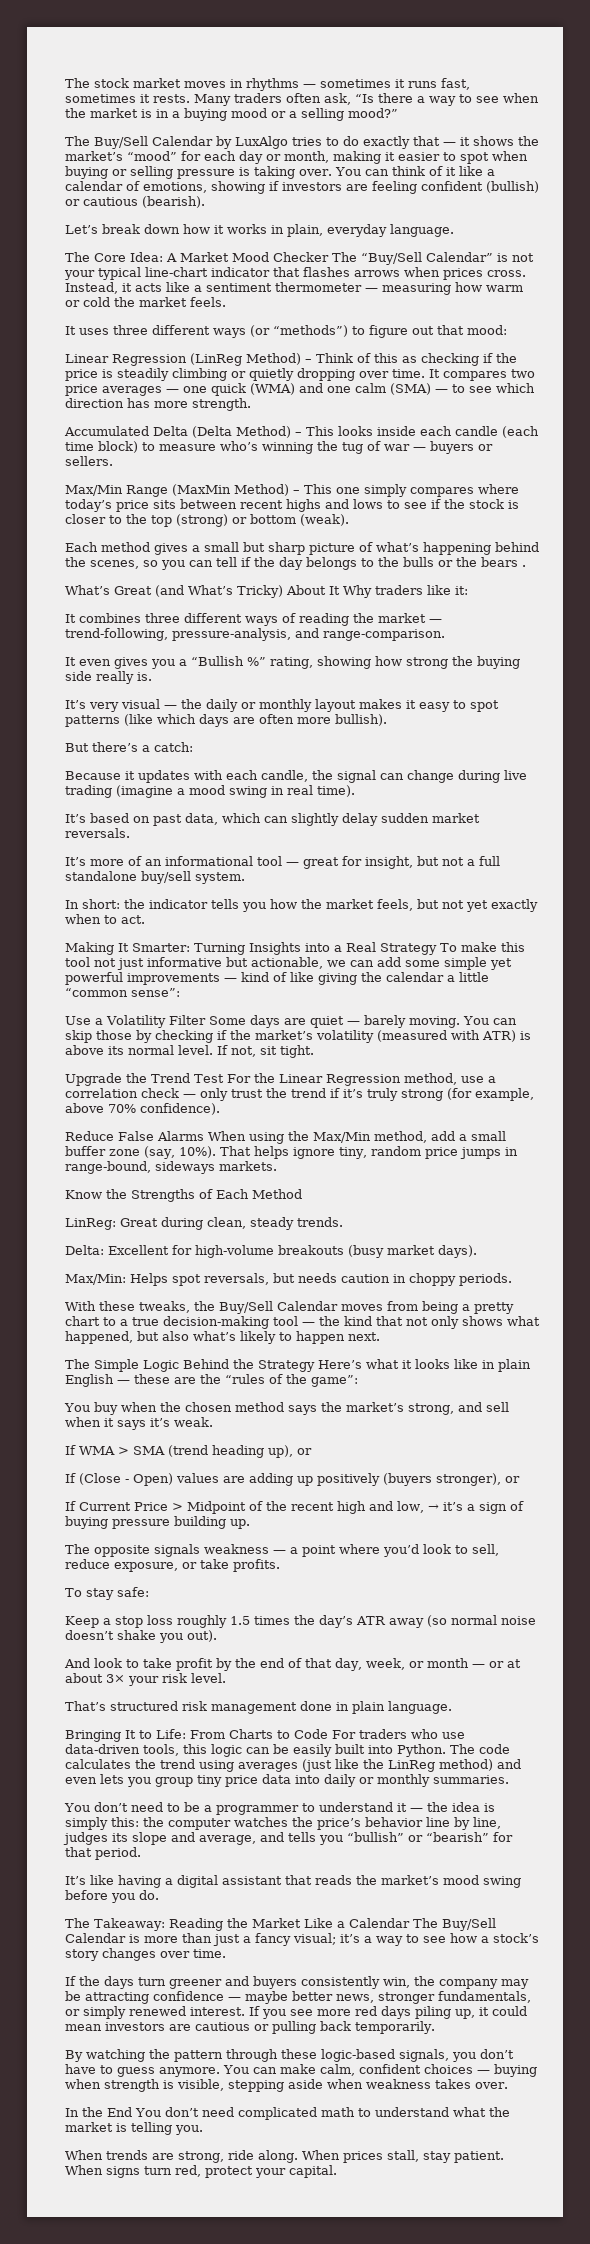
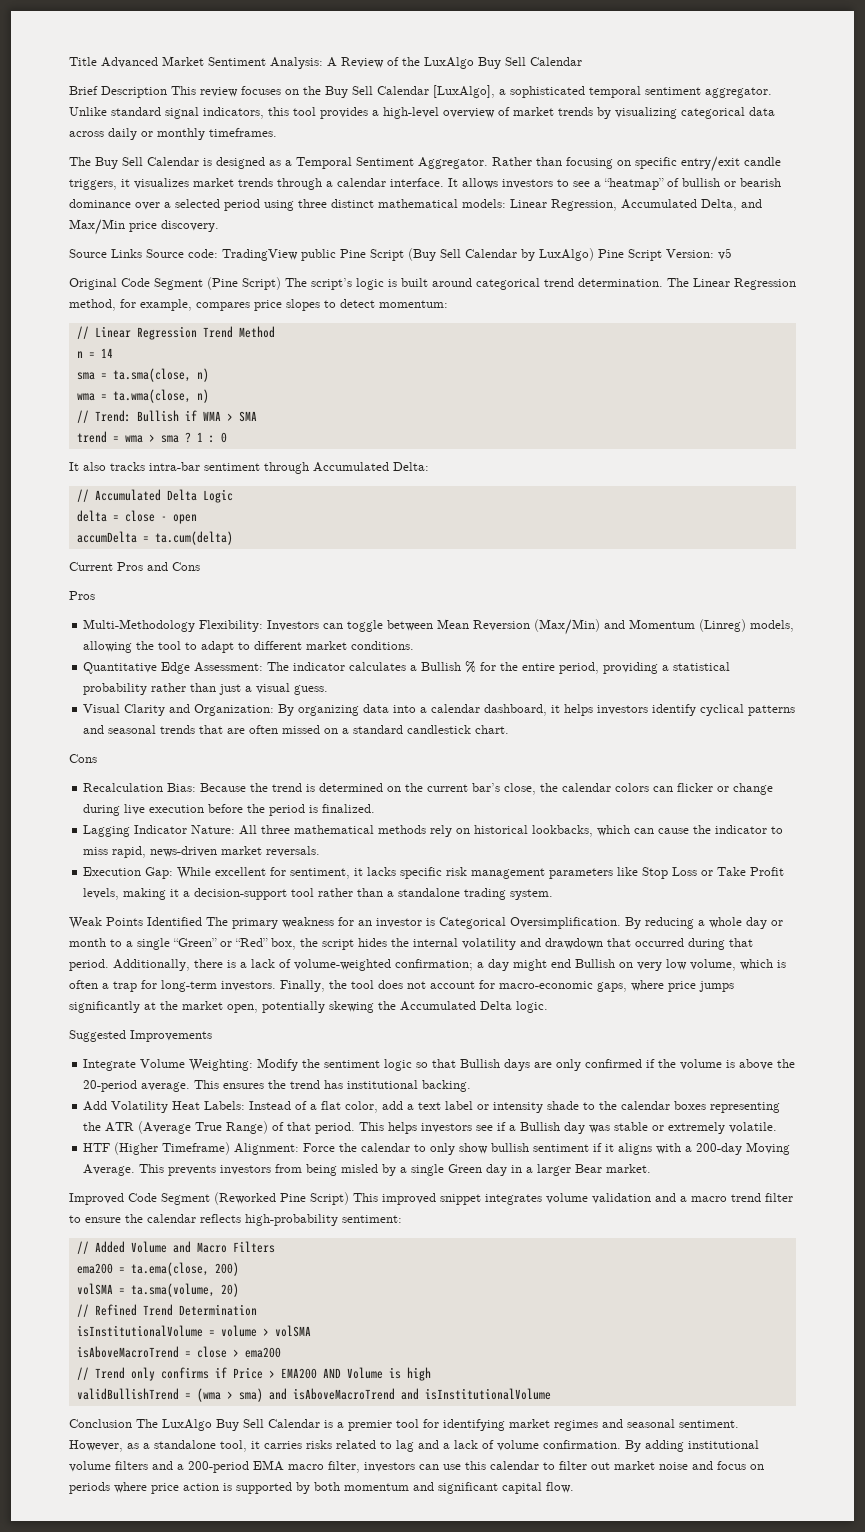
[65,78,470,91] [65,93,539,106] [65,108,398,121] [65,136,539,149] [65,151,528,164] [65,166,495,179] [65,181,539,194] [65,196,205,208] [65,224,454,237] [65,252,534,265] [64,267,526,280] [65,282,523,295] [65,297,226,307] [65,325,507,338] [65,353,517,366] [65,368,535,381] [65,383,535,396] [65,398,251,411] [64,426,539,438] [65,441,493,454] [65,456,113,466] [65,484,519,497] [65,499,519,512] [65,514,349,527] [65,542,539,555] [65,557,526,570] [65,585,468,598] [65,613,442,626] [65,628,445,641] [65,656,520,669] [65,671,152,684] [65,699,499,712] [65,714,387,727] [65,742,193,752] [65,770,527,783] [65,785,355,798] [65,813,480,826] [65,828,130,838] [65,856,500,869] [65,871,245,884] [65,899,538,912] [65,914,145,924] [65,942,525,955] [65,957,512,970] [65,972,489,985] [65,988,180,997] [65,1015,517,1028] [65,1030,531,1043] [65,1045,314,1058] [65,1073,496,1086] [65,1088,534,1101] [65,1103,220,1115] [65,1131,506,1144] [65,1146,518,1159] [65,1161,277,1174] [65,1189,302,1202] [65,1217,343,1230] [65,1245,477,1258] [65,1273,512,1286] [65,1301,514,1314] [65,1316,540,1329] [65,1331,380,1344] [65,1359,531,1372] [65,1374,358,1387] [64,1402,509,1415] [65,1417,213,1430] [65,1445,312,1458] [65,1473,520,1486] [65,1501,524,1514] [65,1516,250,1529] [65,1544,499,1557] [65,1559,280,1572] [65,1587,149,1600] [65,1615,536,1628] [65,1630,217,1643] [64,1658,521,1671] [65,1673,226,1686] [65,1701,452,1714] [65,1729,465,1742] [65,1744,510,1757] [65,1759,521,1772] [65,1774,509,1787] [64,1802,495,1815] [65,1817,501,1830] [63,1832,513,1845] [65,1847,141,1860] [65,1875,521,1888] [65,1890,159,1903] [65,1918,496,1931] [65,1933,539,1946] [65,1948,226,1961] [65,1976,529,1989] [65,1991,531,2004] [65,2006,527,2019] [65,2021,435,2034] [65,2049,514,2062] [65,2064,537,2077] [65,2079,508,2092] [65,2107,510,2120] [65,2122,203,2135] [65,2150,504,2163] [65,2165,337,2178] The stock market moves in rhythms — sometimes it runs fast, sometimes it rests. Many traders often ask, “Is there a way to see when the market is in a buying mood or a selling mood?” // The Buy/Sell Calendar by LuxAlgo tries to do exactly that — it shows the market’s “mood” for each day or month, making it easier to spot when buying or selling pressure is taking over. You can think of it like a calendar of emotions, showing if investors are feeling confident (bullish) or cautious (bearish). // Let’s break down how it works in plain, everyday language. // The Core Idea: A Market Mood Checker The “Buy/Sell Calendar” is not your typical line-chart indicator that flashes arrows when prices cross. Instead, it acts like a sentiment thermometer — measuring how warm or cold the market feels. // It uses three different ways (or “methods”) to figure out that mood: // Linear Regression (LinReg Method) – Think of this as checking if the price is steadily climbing or quietly dropping over time. It compares two price averages — one quick (WMA) and one calm (SMA) — to see which direction has more strength. // Accumulated Delta (Delta Method) – This looks inside each candle (each time block) to measure who’s winning the tug of war — buyers or sellers. // Max/Min Range (MaxMin Method) – This one simply compares where today’s price sits between recent highs and lows to see if the stock is closer to the top (strong) or bottom (weak). // Each method gives a small but sharp picture of what’s happening behind the scenes, so you can tell if the day belongs to the bulls or the bears . // What’s Great (and What’s Tricky) About It Why traders like it: // It combines three different ways of reading the market — trend-following, pressure-analysis, and range-comparison. // It even gives you a “Bullish %” rating, showing how strong the buying side really is. // It’s very visual — the daily or monthly layout makes it easy to spot patterns (like which days are often more bullish). // But there’s a catch: // Because it updates with each candle, the signal can change during live trading (imagine a mood swing in real time). // It’s based on past data, which can slightly delay sudden market reversals. // It’s more of an informational tool — great for insight, but not a full standalone buy/sell system. // In short: the indicator tells you how the market feels, but not yet exactly when to act. // Making It Smarter: Turning Insights into a Real Strategy To make this tool not just informative but actionable, we can add some simple yet powerful improvements — kind of like giving the calendar a little “common sense”: // Use a Volatility Filter Some days are quiet — barely moving. You can skip those by checking if the market’s volatility (measured with ATR) is above its normal level. If not, sit tight. // Upgrade the Trend Test For the Linear Regression method, use a correlation check — only trust the trend if it’s truly strong (for example, above 70% confidence). // Reduce False Alarms When using the Max/Min method, add a small buffer zone (say, 10%). That helps ignore tiny, random price jumps in range-bound, sideways markets. // Know the Strengths of Each Method // LinReg: Great during clean, steady trends. // Delta: Excellent for high-volume breakouts (busy market days). // Max/Min: Helps spot reversals, but needs caution in choppy periods. // With these tweaks, the Buy/Sell Calendar moves from being a pretty chart to a true decision-making tool — the kind that not only shows what happened, but also what’s likely to happen next. // The Simple Logic Behind the Strategy Here’s what it looks like in plain English — these are the “rules of the game”: // You buy when the chosen method says the market’s strong, and sell when it says it’s weak. // If WMA > SMA (trend heading up), or // If (Close - Open) values are adding up positively (buyers stronger), or // If Current Price > Midpoint of the recent high and low, → it’s a sign of buying pressure building up. // The opposite signals weakness — a point where you’d look to sell, reduce exposure, or take profits. // To stay safe: // Keep a stop loss roughly 1.5 times the day’s ATR away (so normal noise doesn’t shake you out). // And look to take profit by the end of that day, week, or month — or at about 3× your risk level. // That’s structured risk management done in plain language. // Bringing It to Life: From Charts to Code For traders who use data-driven tools, this logic can be easily built into Python. The code calculates the trend using averages (just like the LinReg method) and even lets you group tiny price data into daily or monthly summaries. // You don’t need to be a programmer to understand it — the idea is simply this: the computer watches the price’s behavior line by line, judges its slope and average, and tells you “bullish” or “bearish” for that period. // It’s like having a digital assistant that reads the market’s mood swing before you do. // The Takeaway: Reading the Market Like a Calendar The Buy/Sell Calendar is more than just a fancy visual; it’s a way to see how a stock’s story changes over time. // If the days turn greener and buyers consistently win, the company may be attracting confidence — maybe better news, stronger fundamentals, or simply renewed interest. If you see more red days piling up, it could mean investors are cautious or pulling back temporarily. // By watching the pattern through these logic-based signals, you don’t have to guess anymore. You can make calm, confident choices — buying when strength is visible, stepping aside when weakness takes over. // In the End You don’t need complicated math to understand what the market is telling you. // When trends are strong, ride along. When prices stall, stay patient. When signs turn red, protect your capital. -> [69,56,582,69] [69,85,772,98] [69,107,775,119] [69,128,277,140] [69,156,781,172] [69,178,781,190] [69,199,762,211] [69,219,219,235] [69,248,732,261] [69,277,796,290] [69,299,448,311] [76,326,275,340] [76,348,113,358] [76,368,209,382] [76,389,209,403] [76,410,257,423] [76,431,227,443] [69,462,429,474] [76,489,233,503] [76,510,197,524] [76,531,233,545] [69,562,200,571] [69,591,95,600] [83,619,795,635] [83,641,415,653] [83,661,731,674] [83,683,329,695] [83,704,796,716] [83,725,510,734] [69,754,97,763] [83,783,774,795] [83,804,376,816] [83,825,784,837] [83,846,321,858] [83,867,785,879] [83,888,554,900] [69,917,783,929] [69,938,753,950] [69,959,786,971] [69,980,734,992] [69,1001,548,1013] [69,1030,212,1042] [83,1058,796,1071] [83,1080,472,1092] [83,1101,781,1113] [83,1121,778,1134] [83,1142,791,1155] [83,1164,652,1176] [69,1192,793,1205] [69,1214,402,1226] [76,1241,275,1254] [76,1262,239,1276] [76,1283,239,1297] [76,1304,257,1317] [76,1325,311,1337] [76,1346,281,1358] [76,1367,431,1381] [76,1388,551,1402] [69,1419,739,1431] [69,1440,759,1452] [69,1460,764,1473] [69,1482,574,1494] Title Advanced Market Sentiment Analysis: A Review of the LuxAlgo Buy Sell Calendar // Brief Description This review focuses on the Buy Sell Calendar [LuxAlgo], a sophisticated temporal sentiment aggregator. Unlike standard signal indicators, this tool provides a high-level overview of market trends by visualizing categorical data across daily or monthly timeframes. // The Buy Sell Calendar is designed as a Temporal Sentiment Aggregator. Rather than focusing on specific entry/exit candle triggers, it visualizes market trends through a calendar interface. It allows investors to see a “heatmap” of bullish or bearish dominance over a selected period using three distinct mathematical models: Linear Regression, Accumulated Delta, and Max/Min price discovery. // Source Links Source code: TradingView public Pine Script (Buy Sell Calendar by LuxAlgo) Pine Script Version: v5 // Original Code Segment (Pine Script) The script’s logic is built around categorical trend determination. The Linear Regression method, for example, compares price slopes to detect momentum: // // Linear Regression Trend Method // n = 14 // sma = ta.sma(close, n) // wma = ta.wma(close, n) // // Trend: Bullish if WMA > SMA // trend = wma > sma ? 1 : 0 // It also tracks intra-bar sentiment through Accumulated Delta: // // Accumulated Delta Logic // delta = close - open // accumDelta = ta.cum(delta) // Current Pros and Cons // Pros // Multi-Methodology Flexibility: Investors can toggle between Mean Reversion (Max/Min) and Momentum (Linreg) models, allowing the tool to adapt to different market conditions. // Quantitative Edge Assessment: The indicator calculates a Bullish % for the entire period, providing a statistical probability rather than just a visual guess. // Visual Clarity and Organization: By organizing data into a calendar dashboard, it helps investors identify cyclical patterns and seasonal trends that are often missed on a standard candlestick chart. // Cons // Recalculation Bias: Because the trend is determined on the current bar’s close, the calendar colors can flicker or change during live execution before the period is finalized. // Lagging Indicator Nature: All three mathematical methods rely on historical lookbacks, which can cause the indicator to miss rapid, news-driven market reversals. // Execution Gap: While excellent for sentiment, it lacks specific risk management parameters like Stop Loss or Take Profit levels, making it a decision-support tool rather than a standalone trading system. // Weak Points Identified The primary weakness for an investor is Categorical Oversimplification. By reducing a whole day or month to a single “Green” or “Red” box, the script hides the internal volatility and drawdown that occurred during that period. Additionally, there is a lack of volume-weighted confirmation; a day might end Bullish on very low volume, which is often a trap for long-term investors. Finally, the tool does not account for macro-economic gaps, where price jumps significantly at the market open, potentially skewing the Accumulated Delta logic. // Suggested Improvements // Integrate Volume Weighting: Modify the sentiment logic so that Bullish days are only confirmed if the volume is above the 20-period average. This ensures the trend has institutional backing. // Add Volatility Heat Labels: Instead of a flat color, add a text label or intensity shade to the calendar boxes representing the ATR (Average True Range) of that period. This helps investors see if a Bullish day was stable or extremely volatile. // HTF (Higher Timeframe) Alignment: Force the calendar to only show bullish sentiment if it aligns with a 200-day Moving Average. This prevents investors from being misled by a single Green day in a larger Bear market. // Improved Code Segment (Reworked Pine Script) This improved snippet integrates volume validation and a macro trend filter to ensure the calendar reflects high-probability sentiment: // // Added Volume and Macro Filters // ema200 = ta.ema(close, 200) // volSMA = ta.sma(volume, 20) // // Refined Trend Determination // isInstitutionalVolume = volume > volSMA // isAboveMacroTrend = close > ema200 // // Trend only confirms if Price > EMA200 AND Volume is high // validBullishTrend = (wma > sma) and isAboveMacroTrend and isInstitutionalVolume // Conclusion The LuxAlgo Buy Sell Calendar is a premier tool for identifying market regimes and seasonal sentiment. However, as a standalone tool, it carries risks related to lag and a lack of volume confirmation. By adding institutional volume filters and a 200-period EMA macro filter, investors can use this calendar to filter out market noise and focus on periods where price action is supported by both momentum and significant capital flow.

